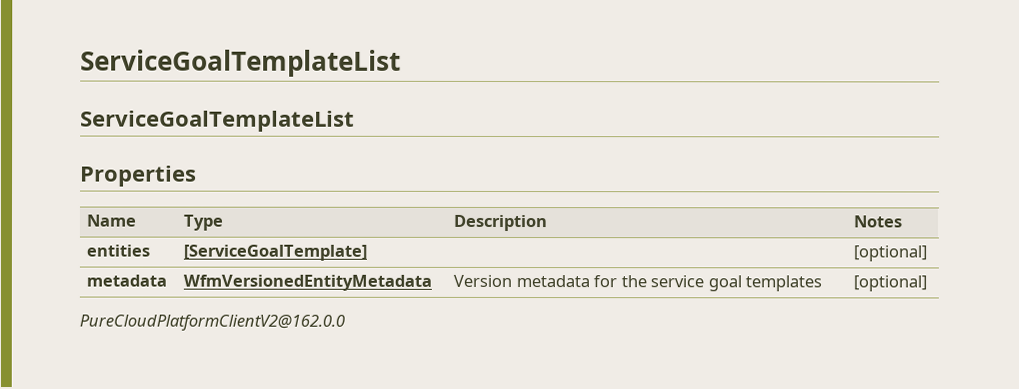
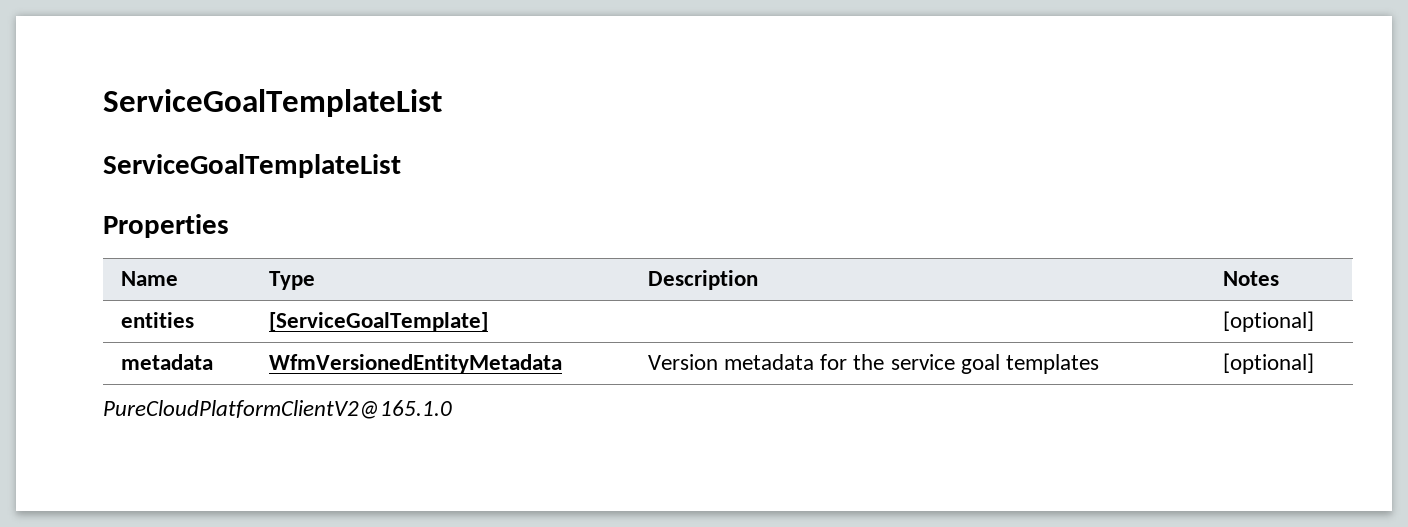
[79,314,345,331] PureCloudPlatformClientV2@162.0.0 -> [103,400,452,419] PureCloudPlatformClientV2@165.1.0

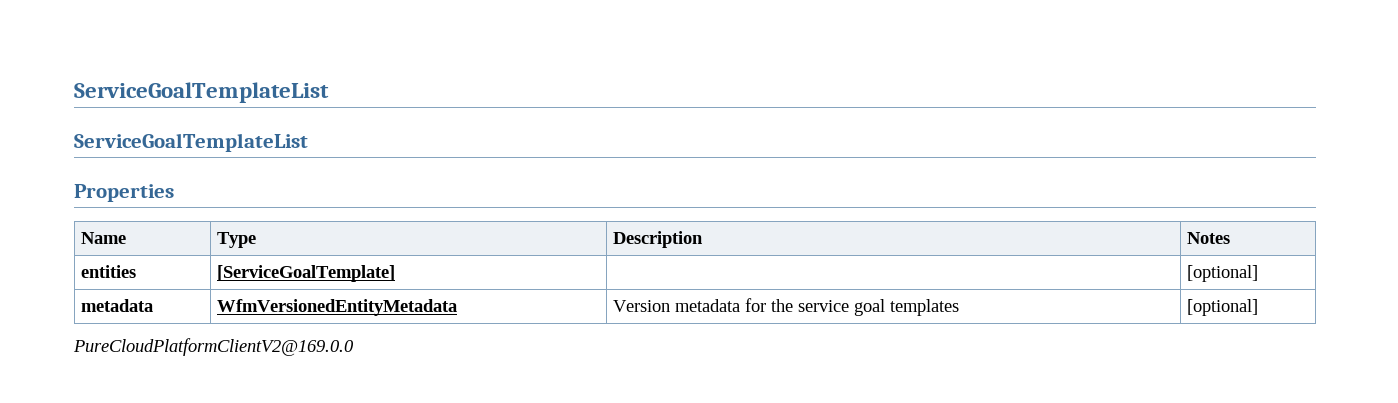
[103,400,452,419] PureCloudPlatformClientV2@165.1.0 -> [73,338,354,356] PureCloudPlatformClientV2@169.0.0

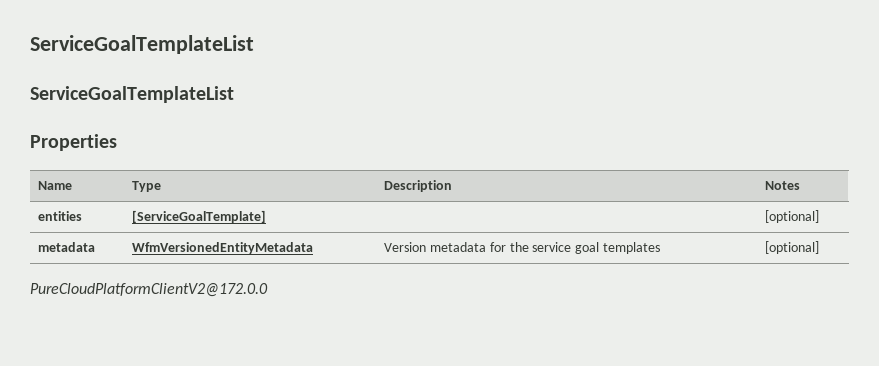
[73,338,354,356] PureCloudPlatformClientV2@169.0.0 -> [30,283,268,297] PureCloudPlatformClientV2@172.0.0

